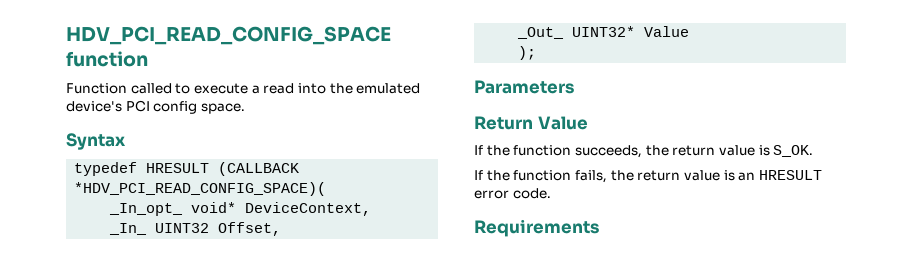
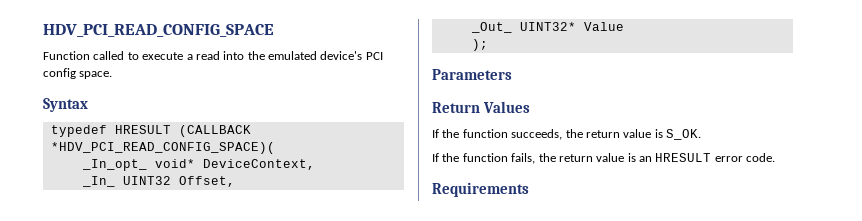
[66,51,148,67] function -> (274, 30) none
[537,116,588,130] Value -> [483,101,531,113] Values

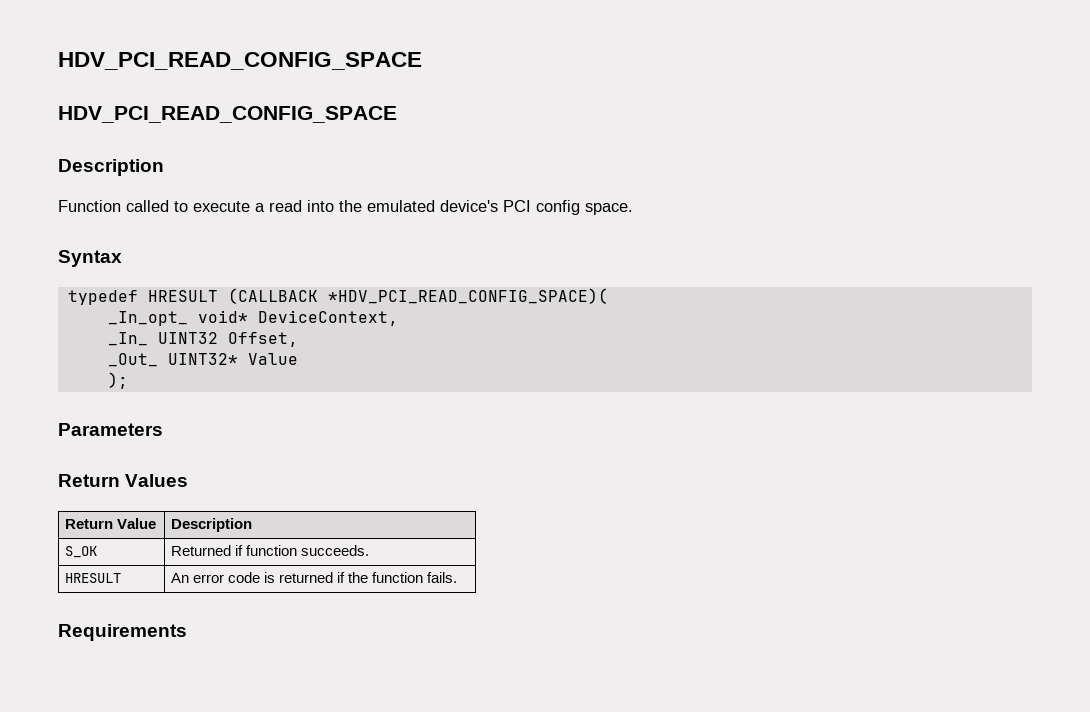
[43,24,274,37] HDV_PCI_READ_CONFIG_SPACE -> [58,52,422,70] [58,106,397,123] [58,159,164,176] HDV_PCI_READ_CONFIG_SPACE // HDV_PCI_READ_CONFIG_SPACE // Description
[432,129,701,140] [432,153,776,164] // If the function succeeds, the return value is S_OK. // If the function fails, the return value is an HRESULT error code. -> [64,518,156,529] [170,518,252,532] [64,546,97,558] [170,545,369,556] [64,573,121,583] [170,572,458,583] // Return Value | Description // S_OK | Returned if function succeeds. // HRESULT | An error code is returned if the function fails.

